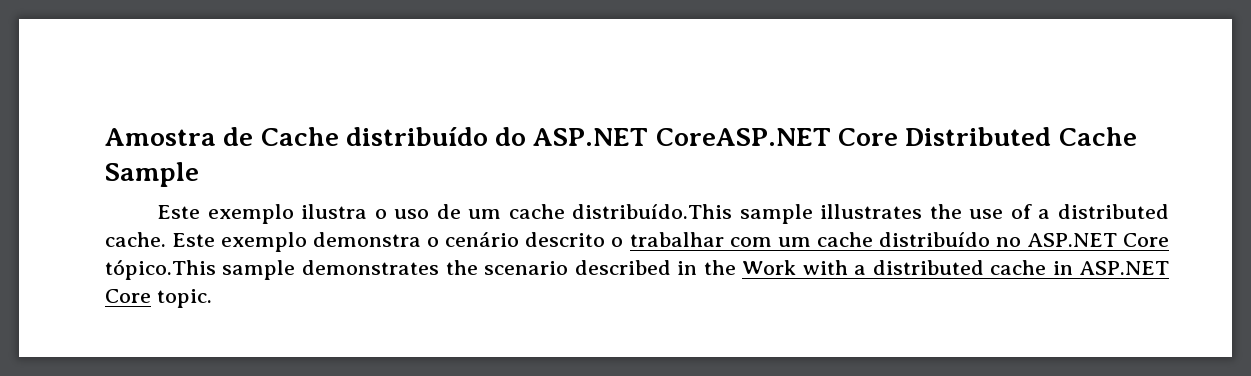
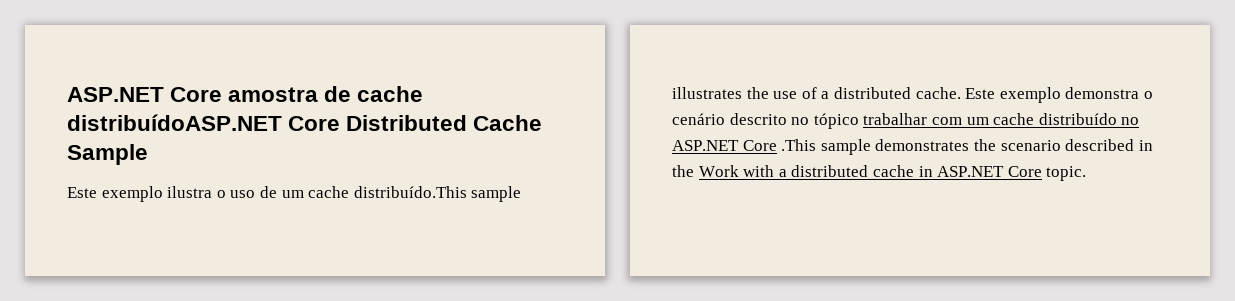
[105,127,831,146] Amostra de Cache distribuído do ASP.NET CoreASP.NET -> [67,86,424,102] [67,114,282,131] ASP.NET Core amostra de cache distribuídoASP.NET
[611,237,624,247] o -> [791,113,859,129] no tópico
[105,259,216,280] tópico.This -> [781,139,817,151] .This

